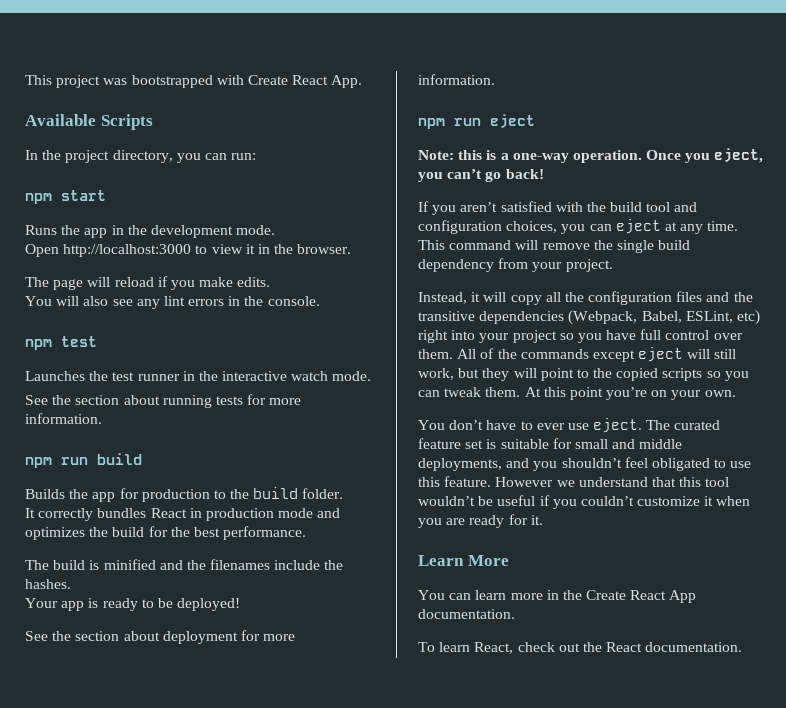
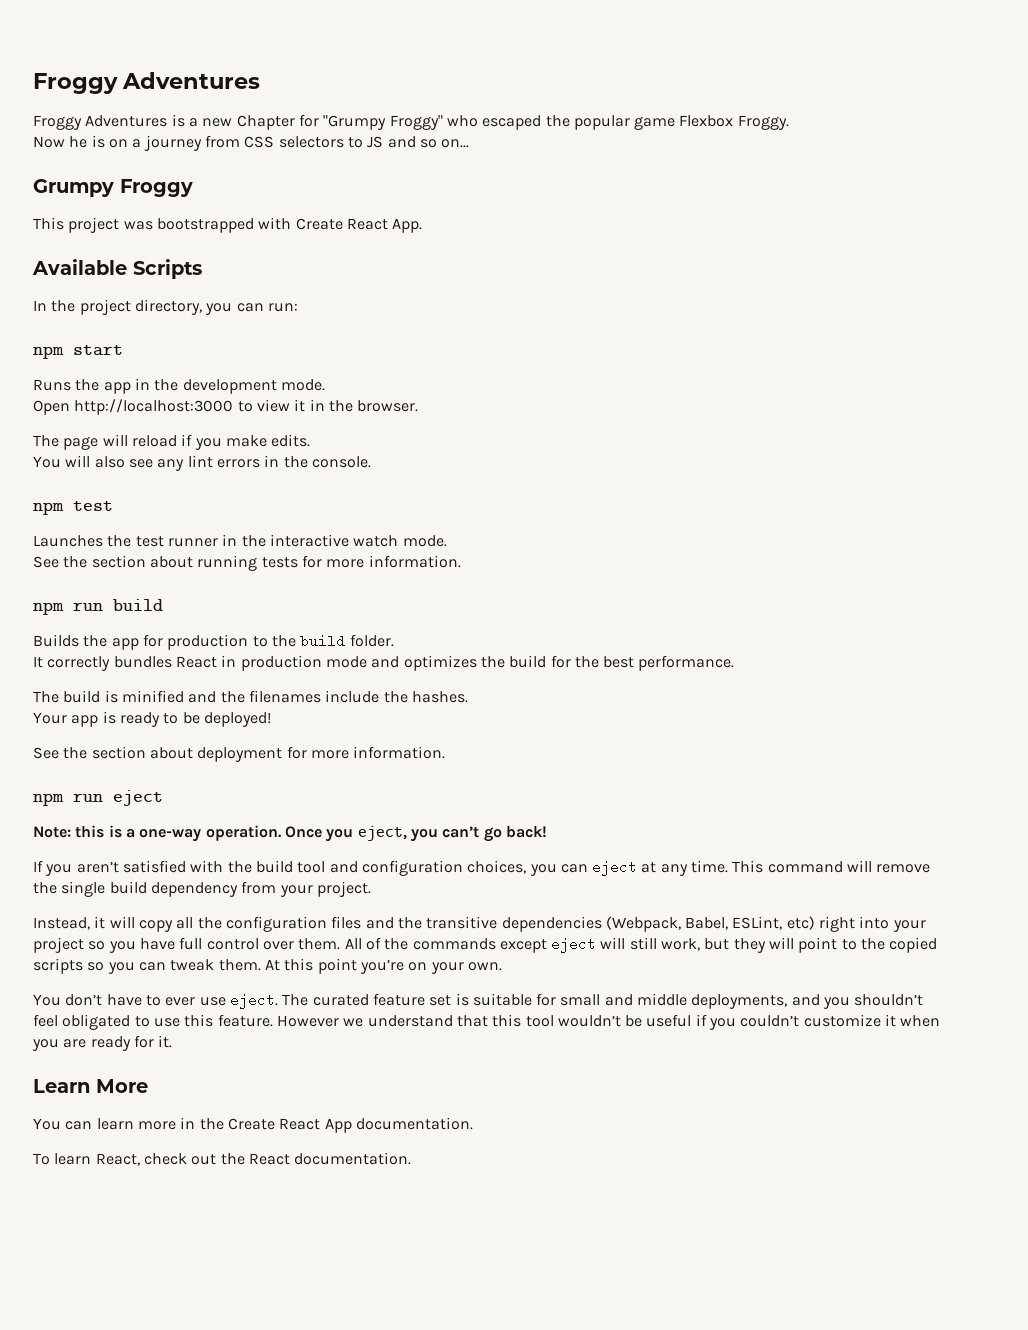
(25, 80) none -> [33,72,261,94] [33,114,789,130] [33,135,470,151] [33,179,193,197] Froggy Adventures // Froggy Adventures is a new Chapter for "Grumpy Froggy" who escaped the popular game Flexbox Froggy. // Now he is on a journey from CSS selectors to JS and so on... // Grumpy Froggy //

